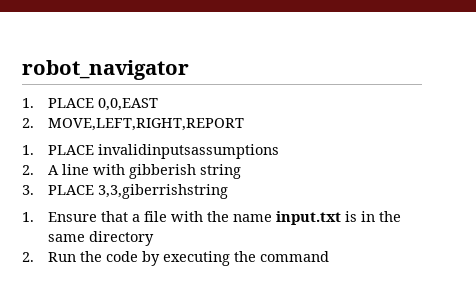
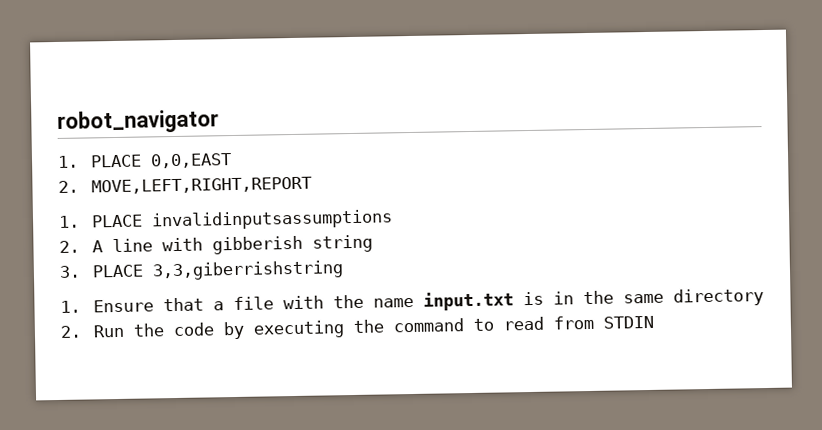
(329, 256) none -> [472,315,654,331] to read from STDIN

